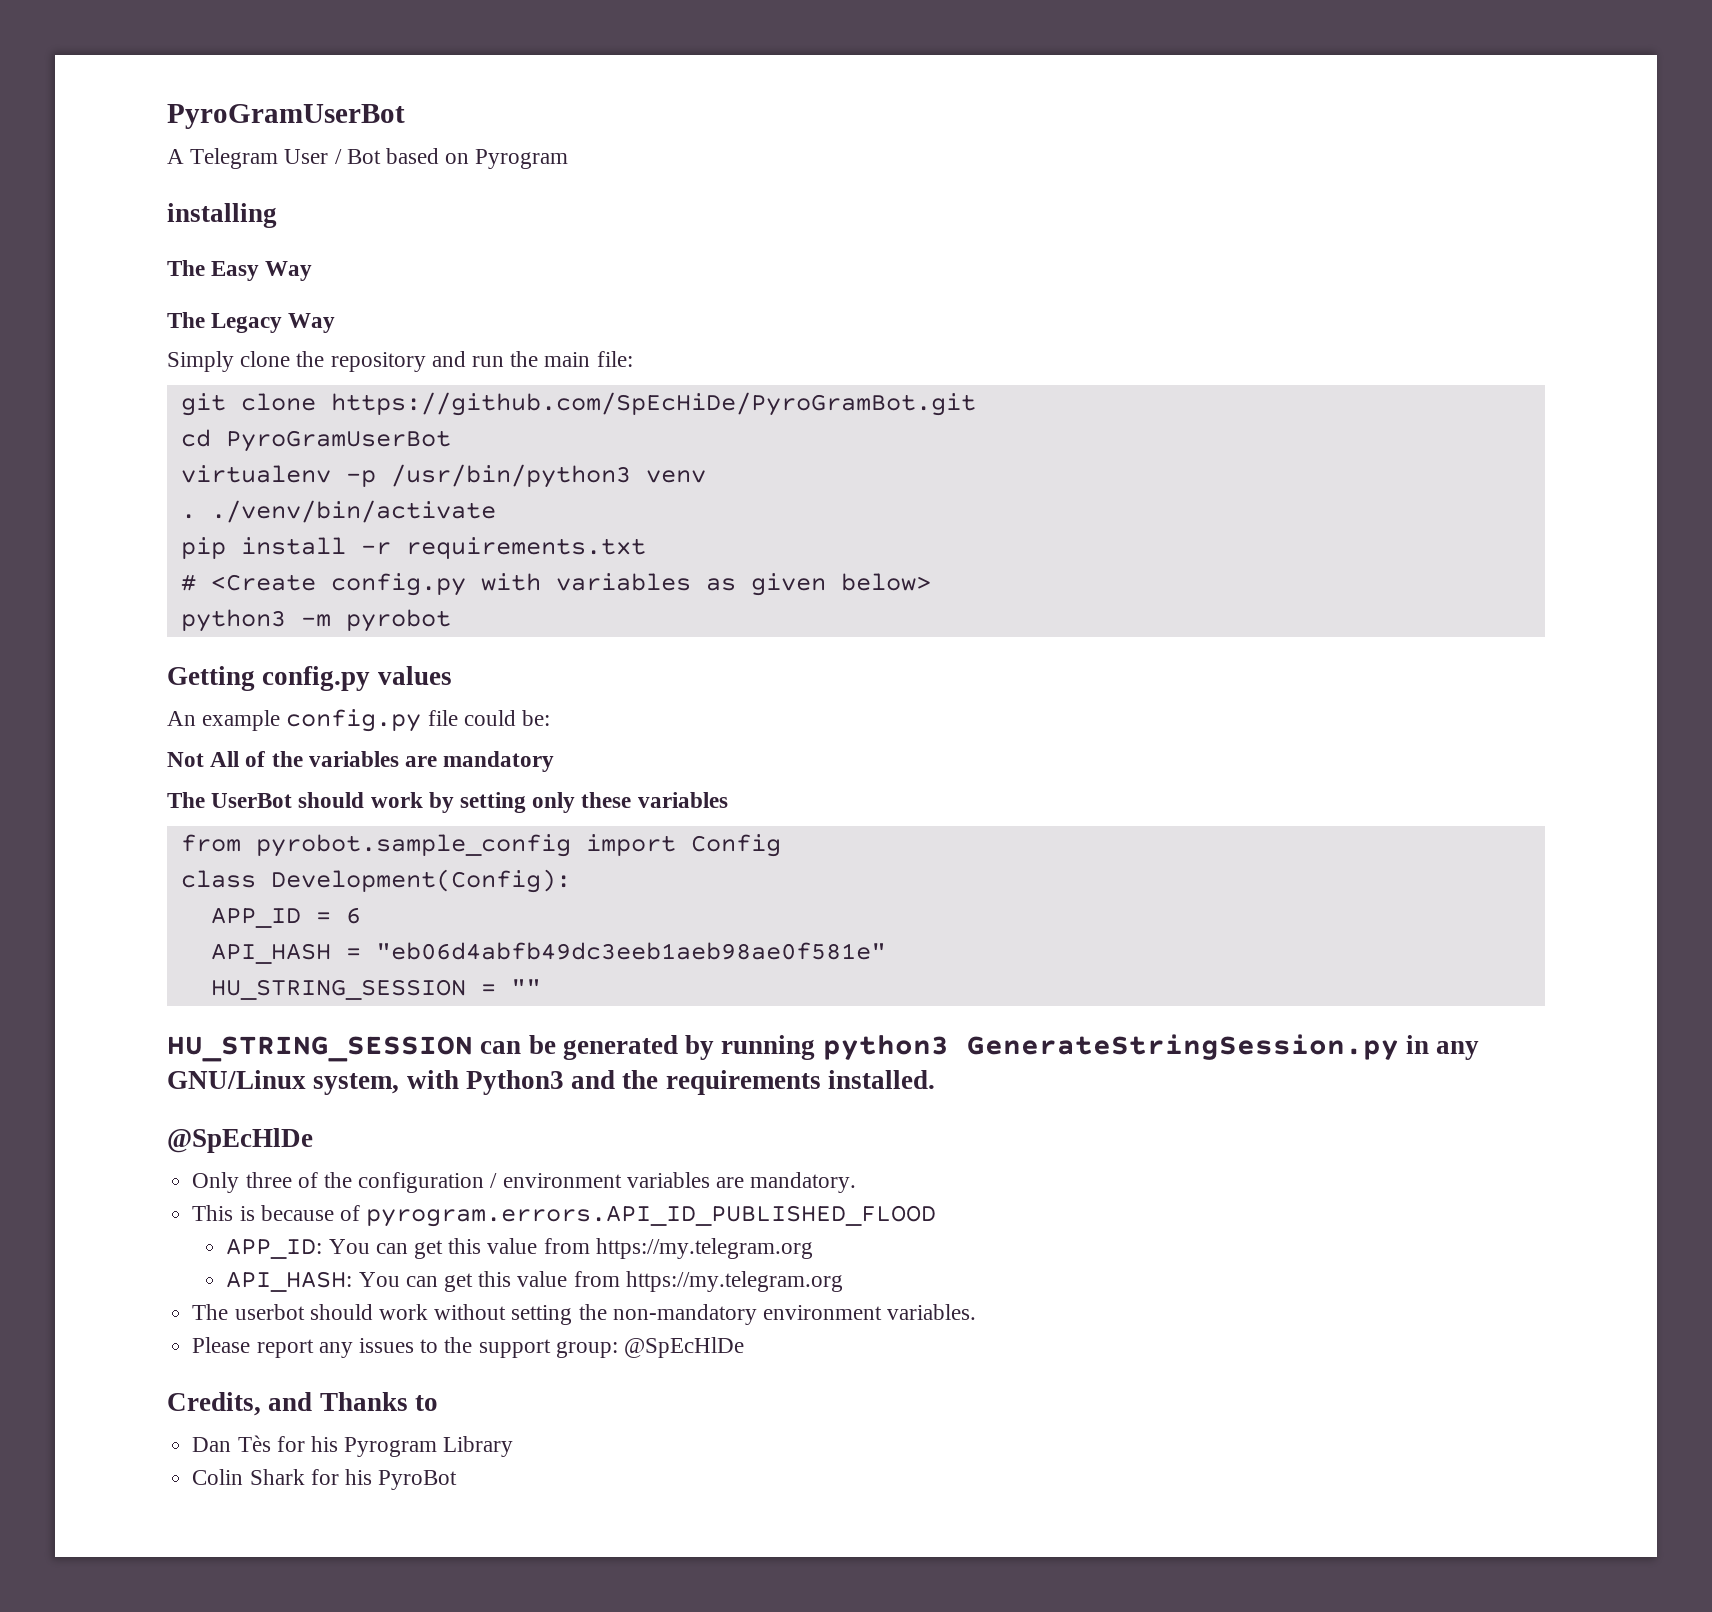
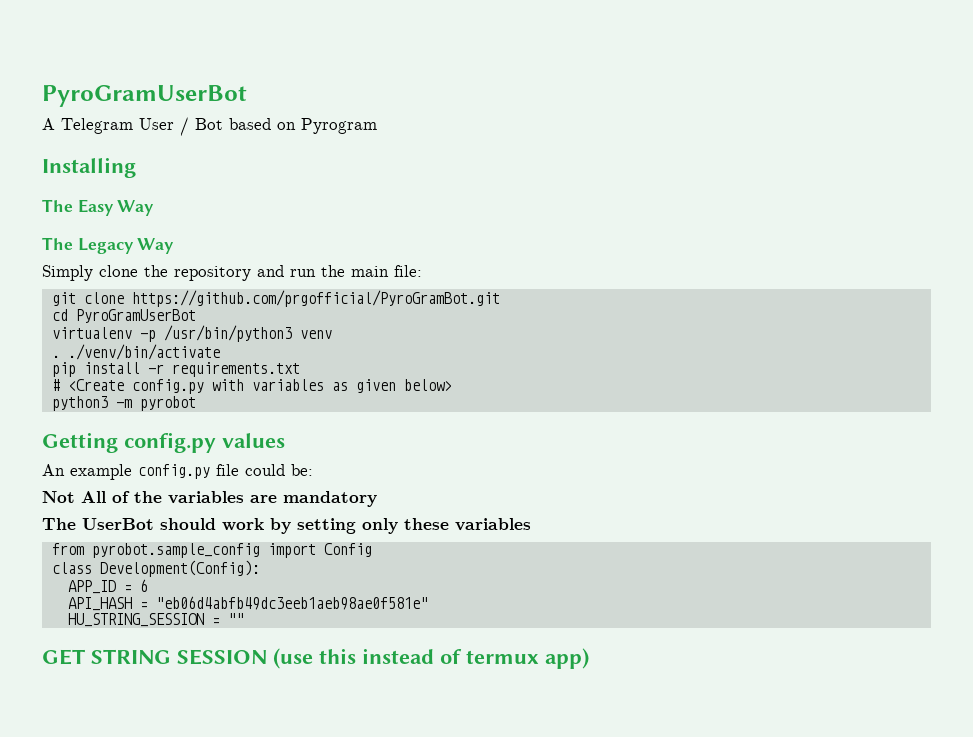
[167,203,277,228] installing -> [42,157,136,178] Installing
[330,392,976,416] https://github.com/SpEcHiDe/PyroGramBot.git -> [131,290,500,307] https://github.com/prgofficial/PyroGramBot.git
[167,1034,1480,1062] [167,1070,936,1095] [167,1128,313,1153] [192,1172,857,1193] [192,1205,937,1227] [226,1238,813,1259] [226,1271,843,1292] [192,1304,977,1325] [192,1337,744,1358] [167,1392,438,1416] [192,1435,514,1457] [192,1469,458,1490] HU_STRING_SESSION can be generated by running python3 GenerateStringSession.py in any GNU/Linux system, with Python3 and the requirements installed. // @SpEcHlDe // Only three of the configuration / environment variables are mandatory. // This is because of pyrogram.errors.API_ID_PUBLISHED_FLOOD // APP_ID: You can get this value from https://my.telegram.org // API_HASH: You can get this value from https://my.telegram.org // The userbot should work without setting the non-mandatory environment variables. // Please report any issues to the support group: @SpEcHlDe // Credits, and Thanks to // Dan Tès for his Pyrogram Library // Colin Shark for his PyroBot -> [42,648,589,669] GET STRING SESSION (use this instead of termux app)

